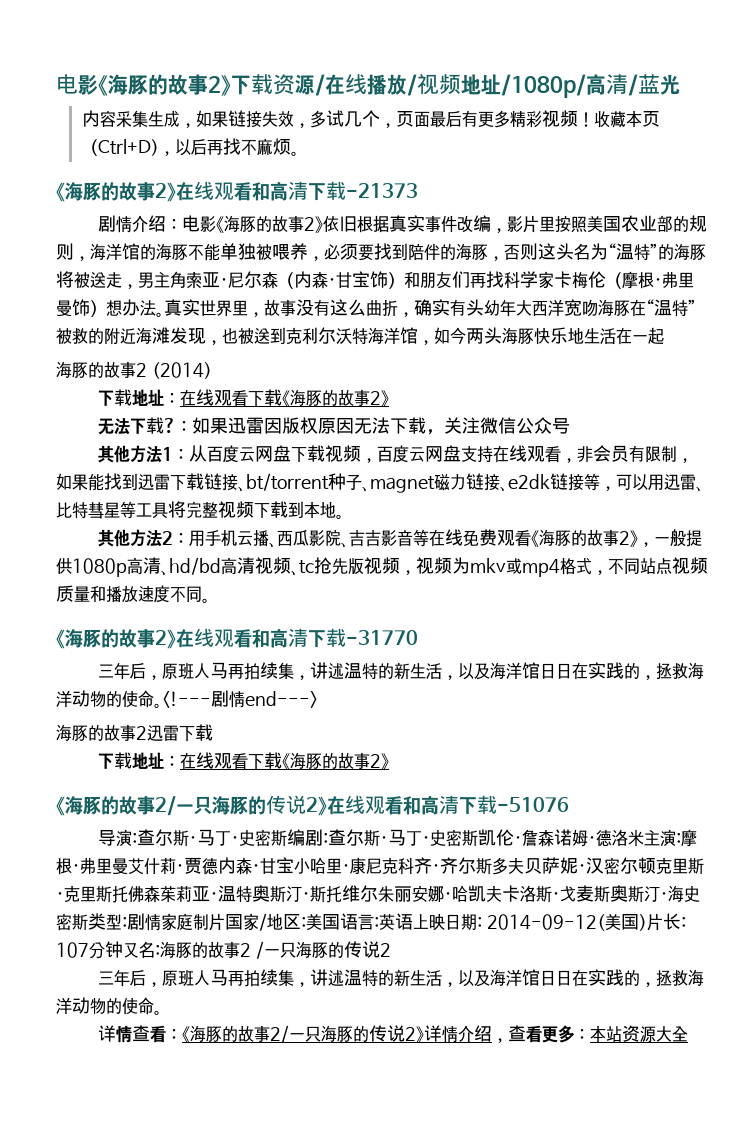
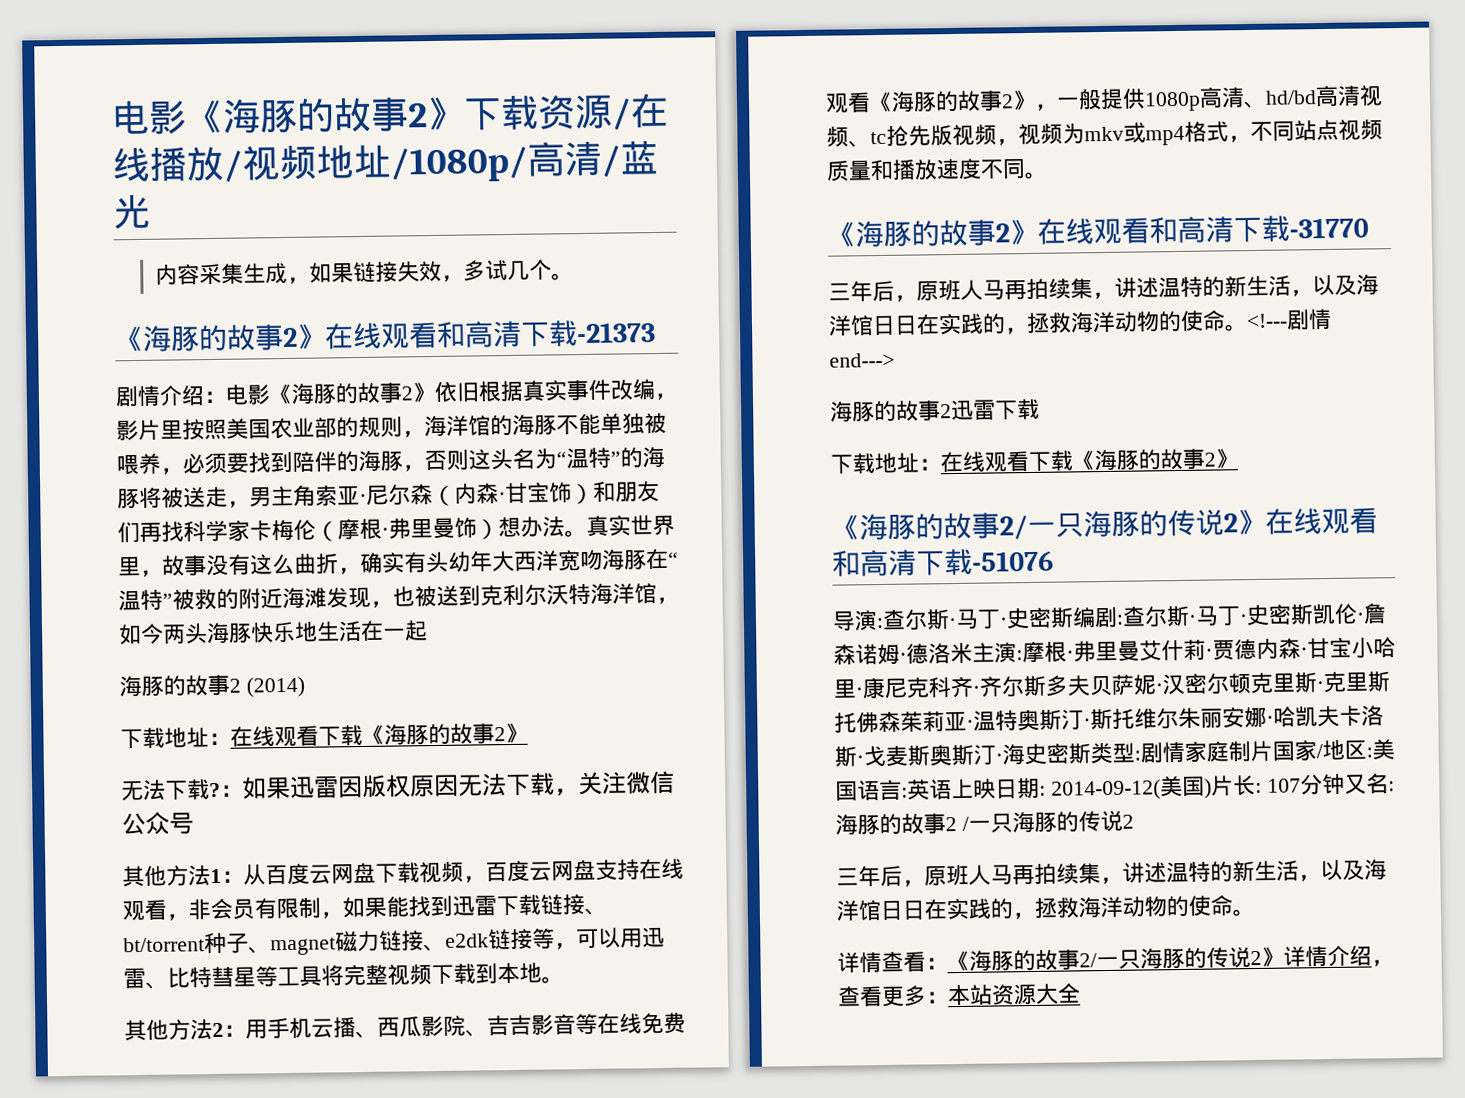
[379,110,660,128] [81,138,291,156] ，页面最后有更多精彩视频！收藏本页（Ctrl+D)，以后再找不麻烦 -> (552, 269) none

